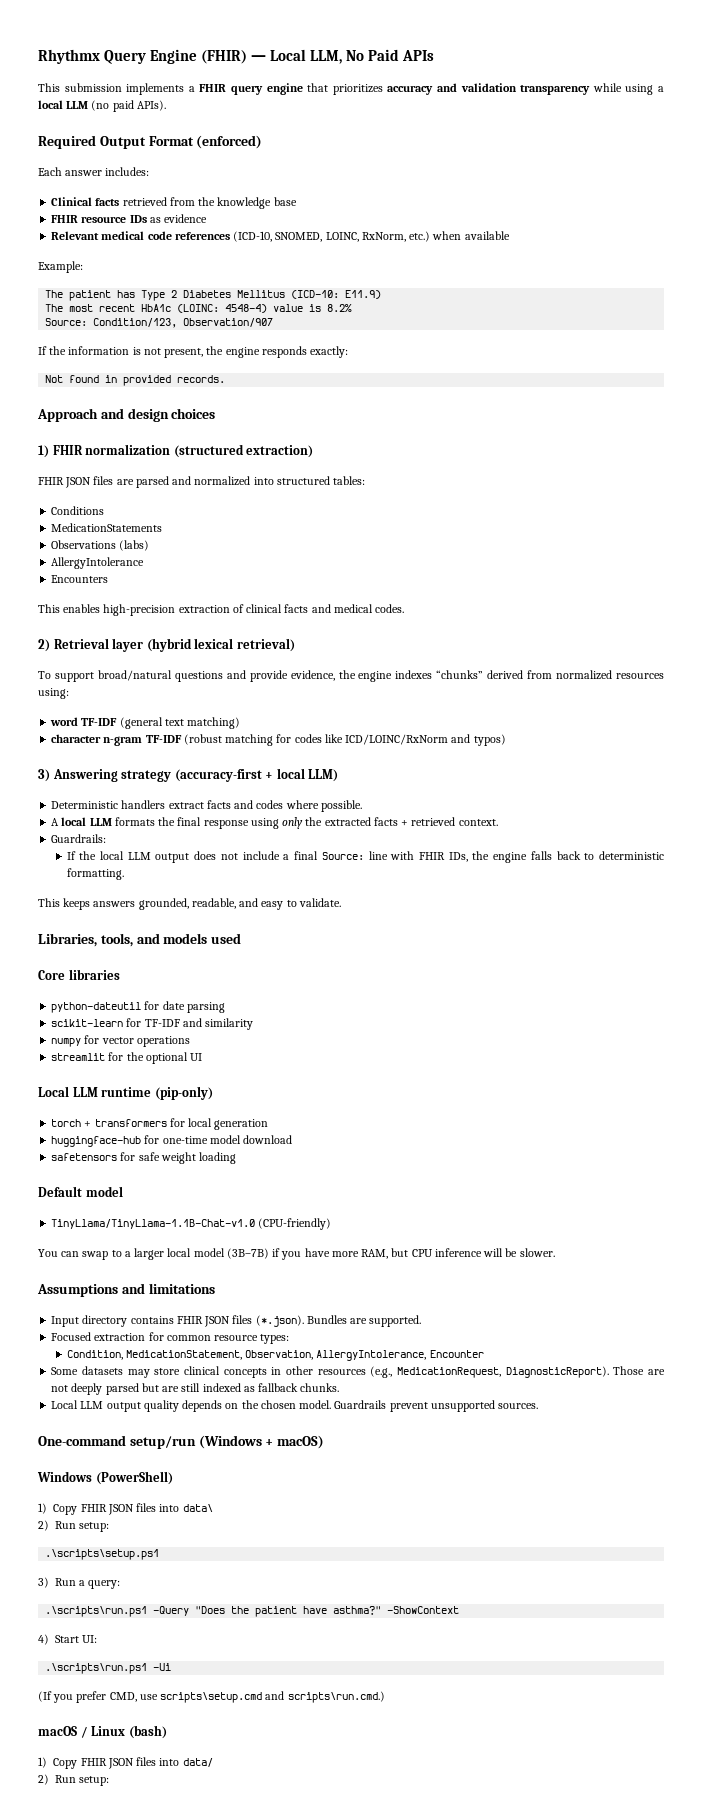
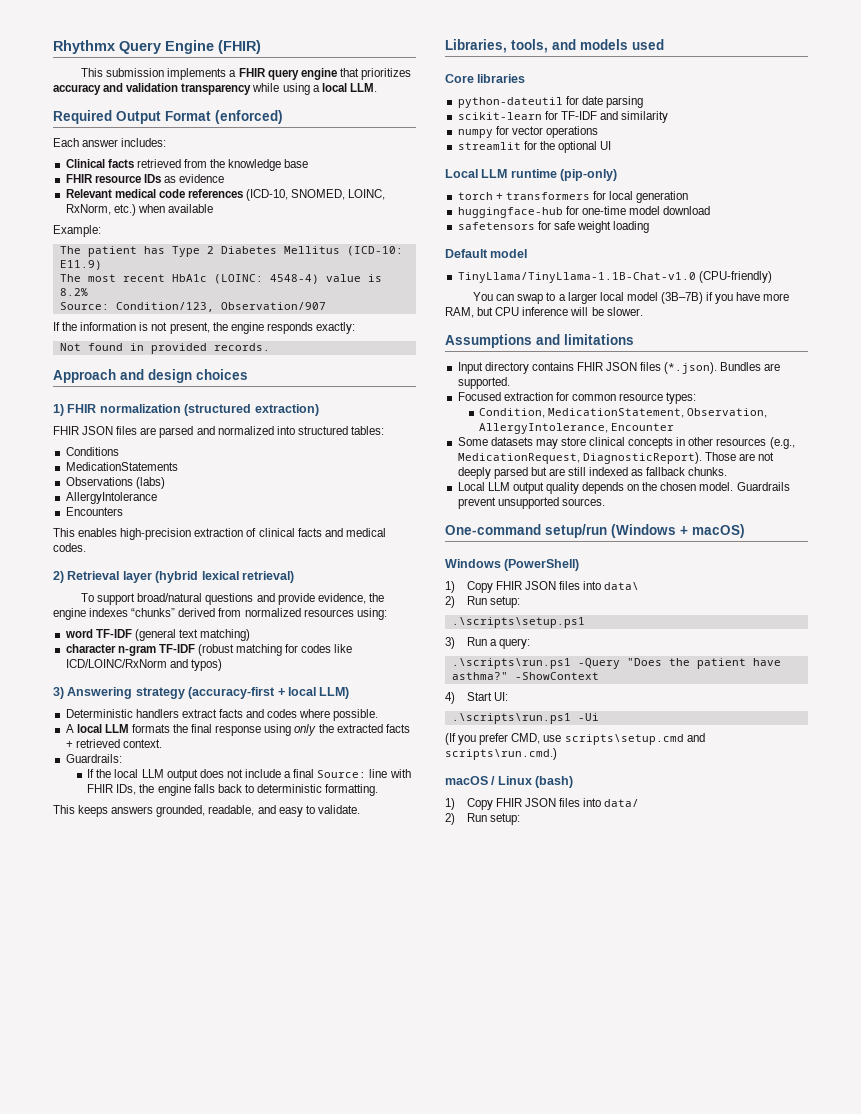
[251,49,435,64] — Local LLM, No Paid APIs -> (261, 47) none
[66,100,166,112] LLM (no paid APIs). -> [349,83,377,92] LLM.

